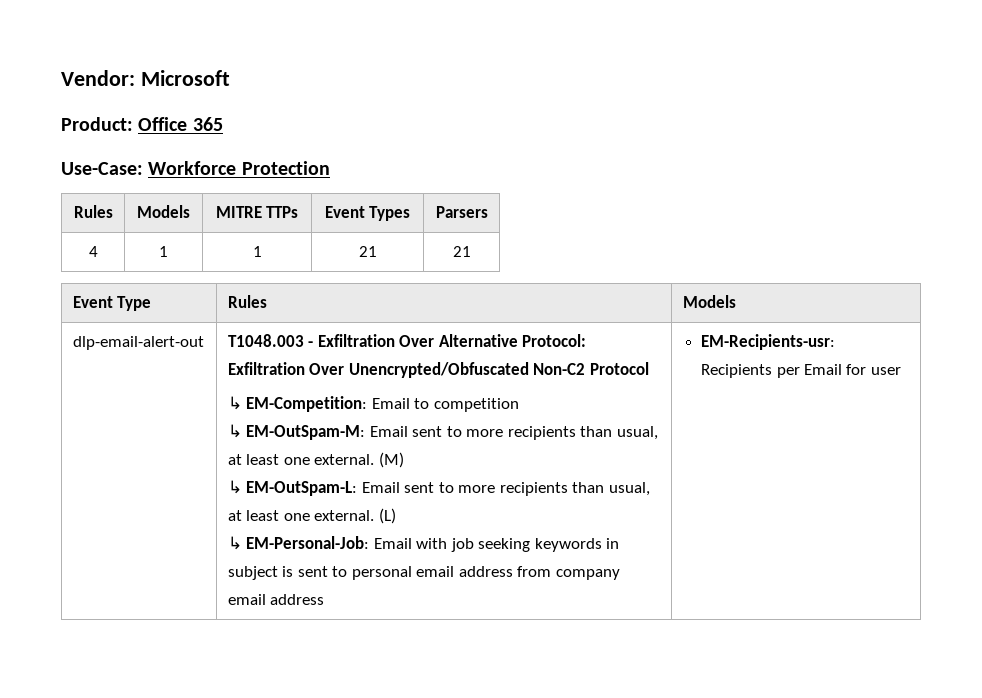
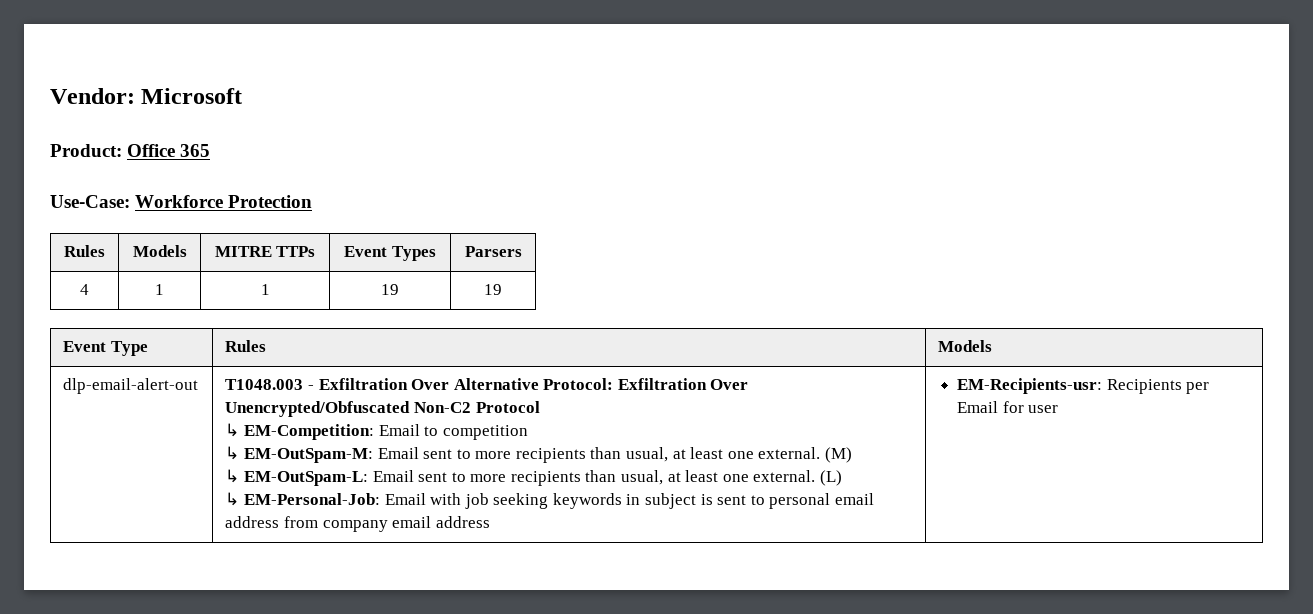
[358,246,377,257] [452,246,471,257] 21 | 21 -> [381,284,399,295] [484,284,502,295] 19 | 19

